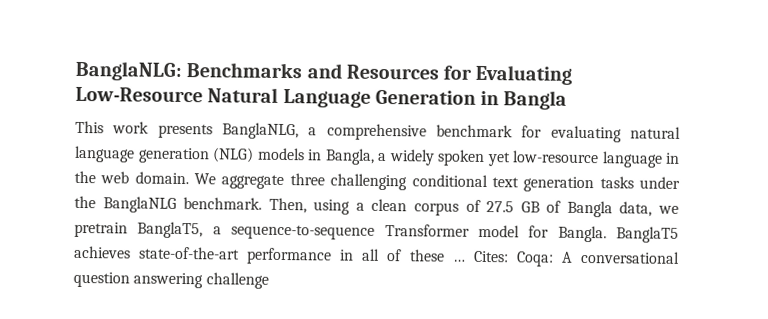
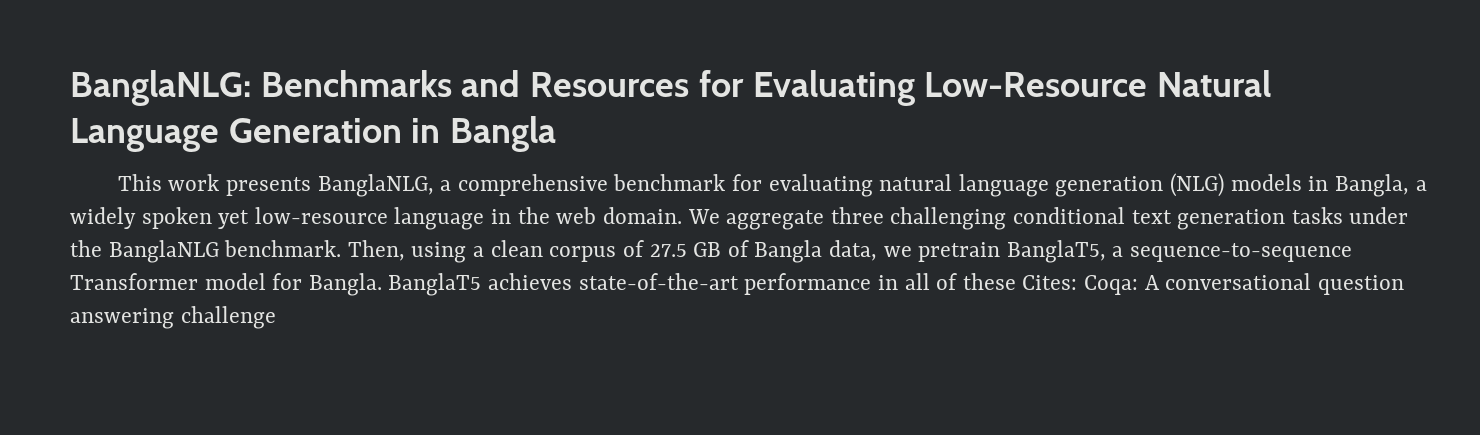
[451,259,466,262] … -> (1016, 281) none

